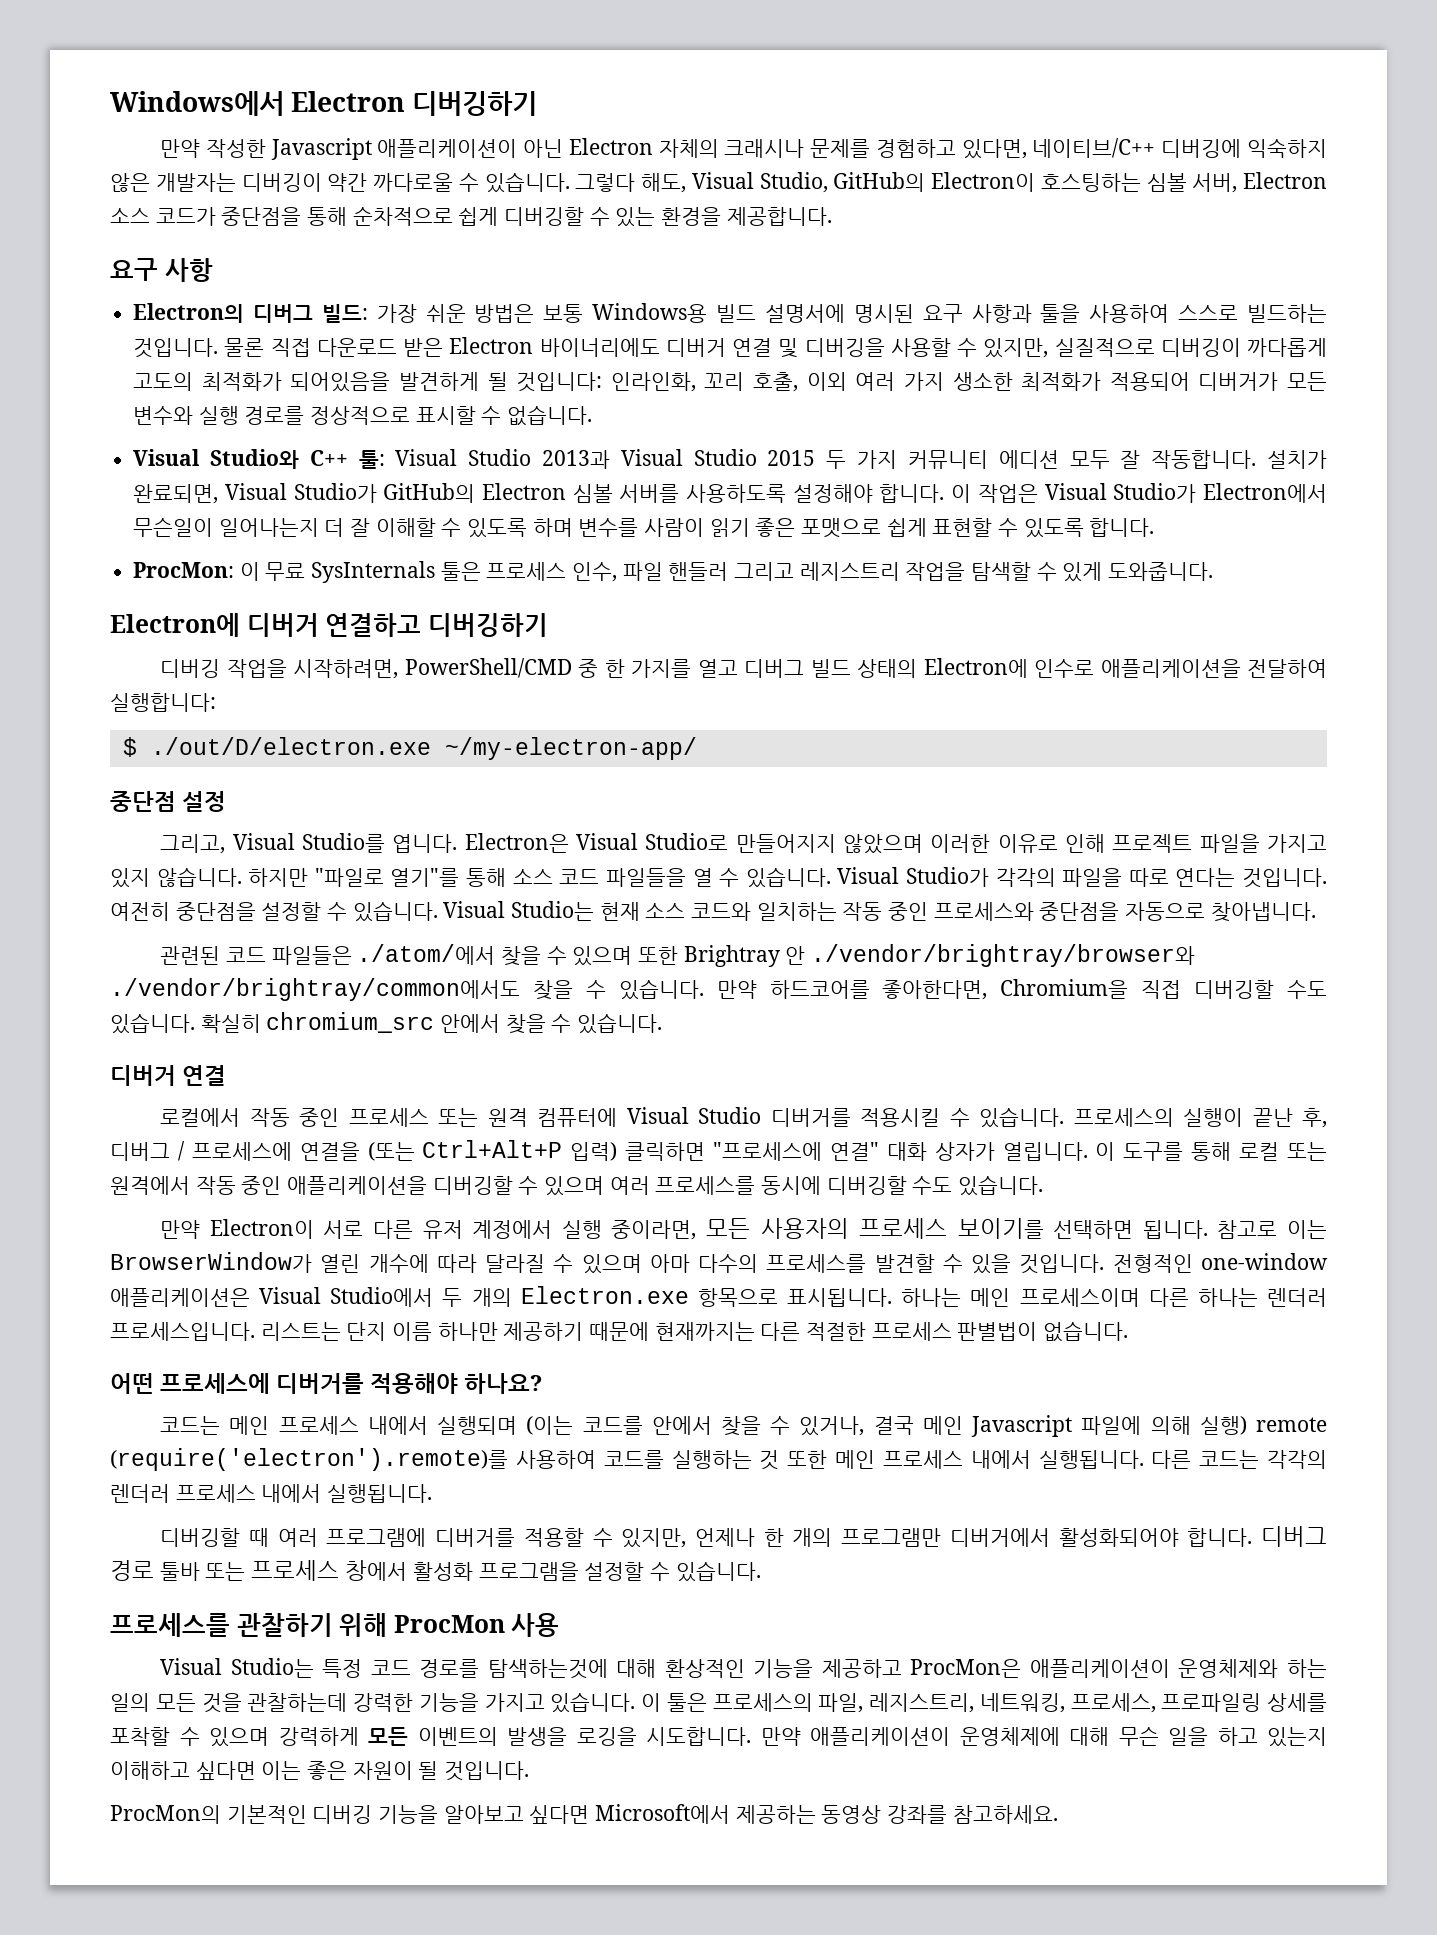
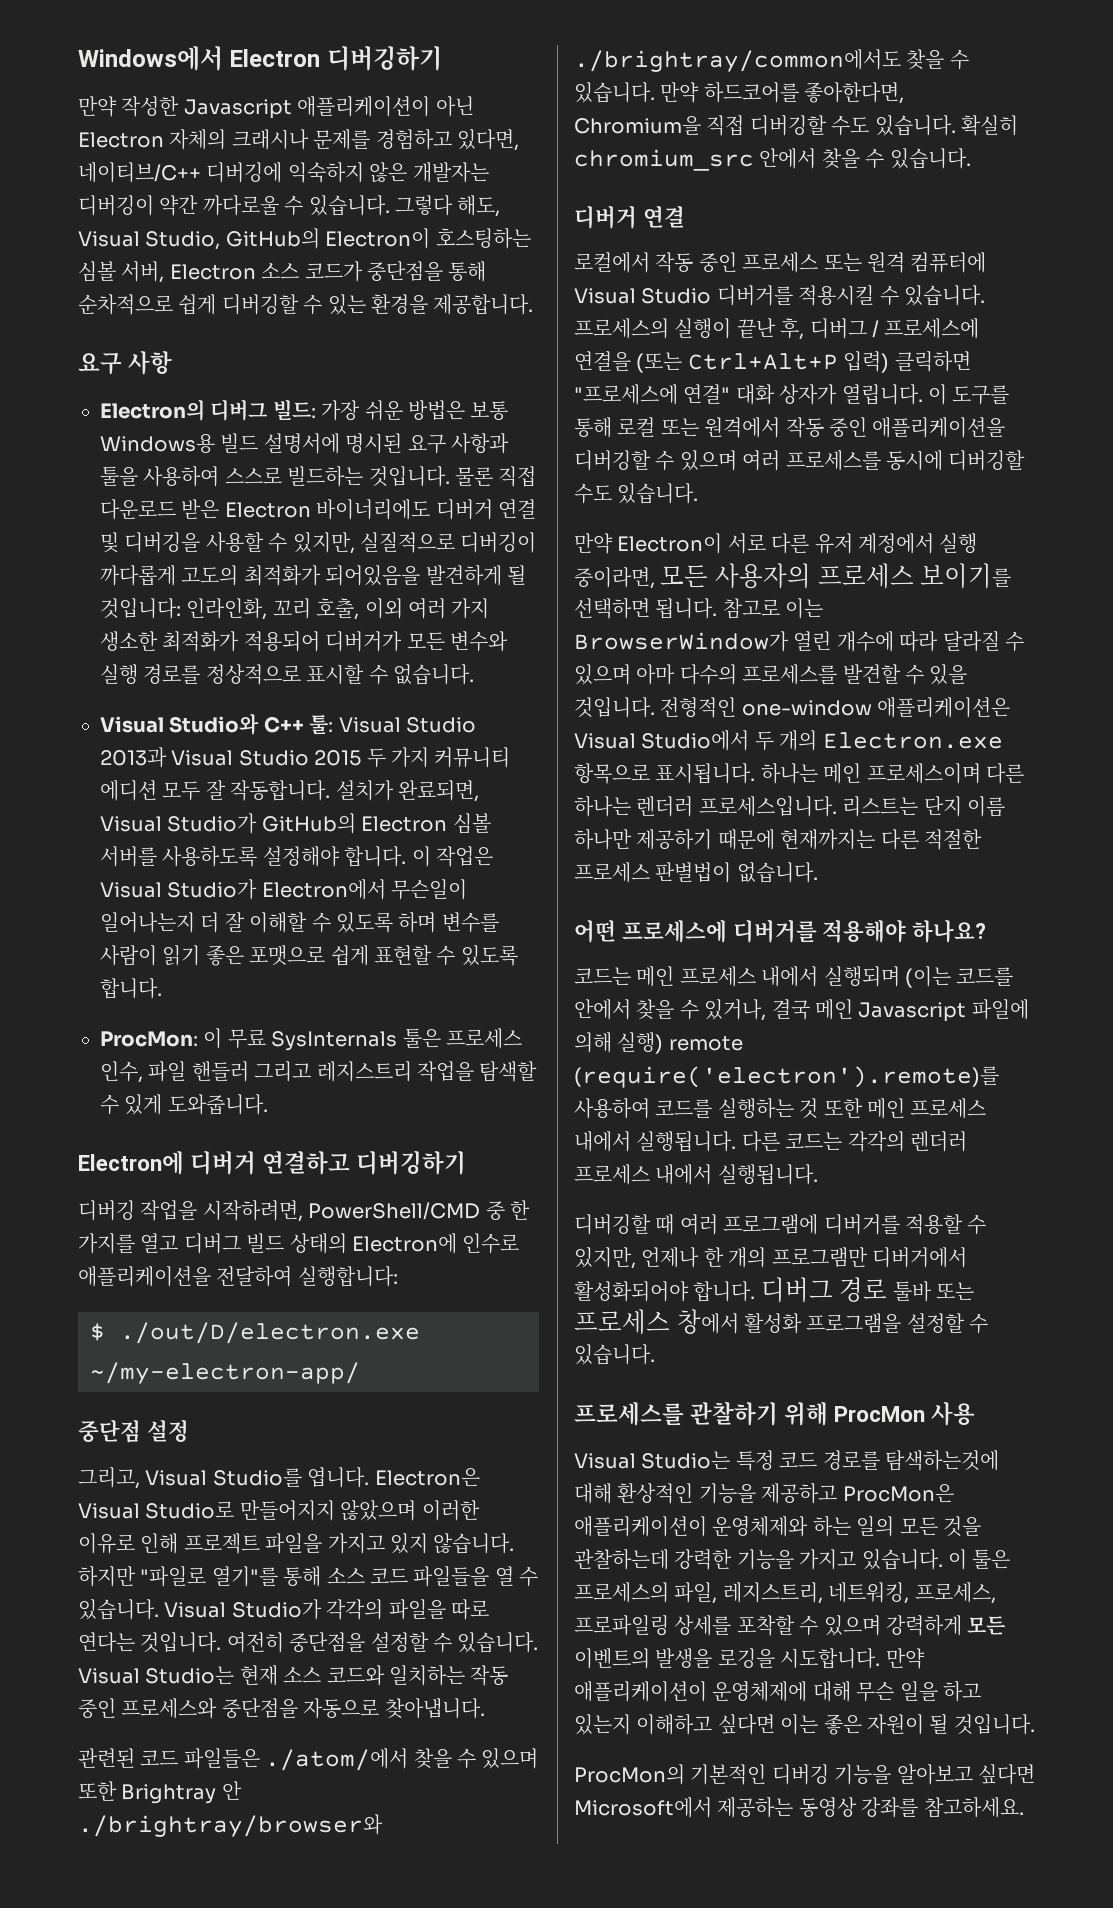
[810,944,1195,967] [110,978,520,1001] ./vendor/brightray/browser와 ./vendor/brightray/common에서도 -> [78,1814,383,1837] [574,49,901,72] ./brightray/browser와 ./brightray/common에서도

